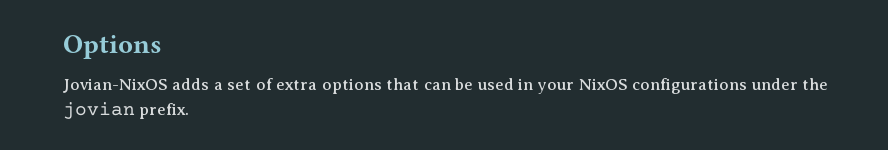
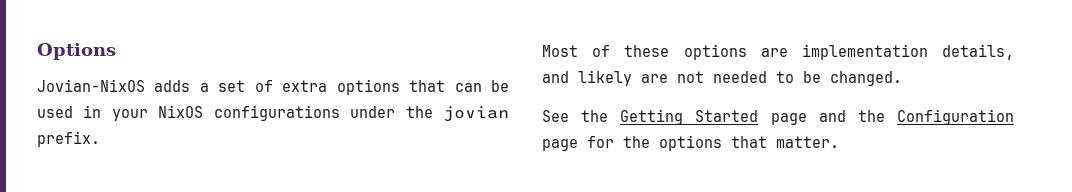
(190, 111) none -> [542,44,1014,60] [542,70,902,86] [542,109,1014,125] [542,135,839,151] // Most of these options are implementation details, and likely are not needed to be changed. // See the Getting Started page and the Configuration page for the options that matter.

